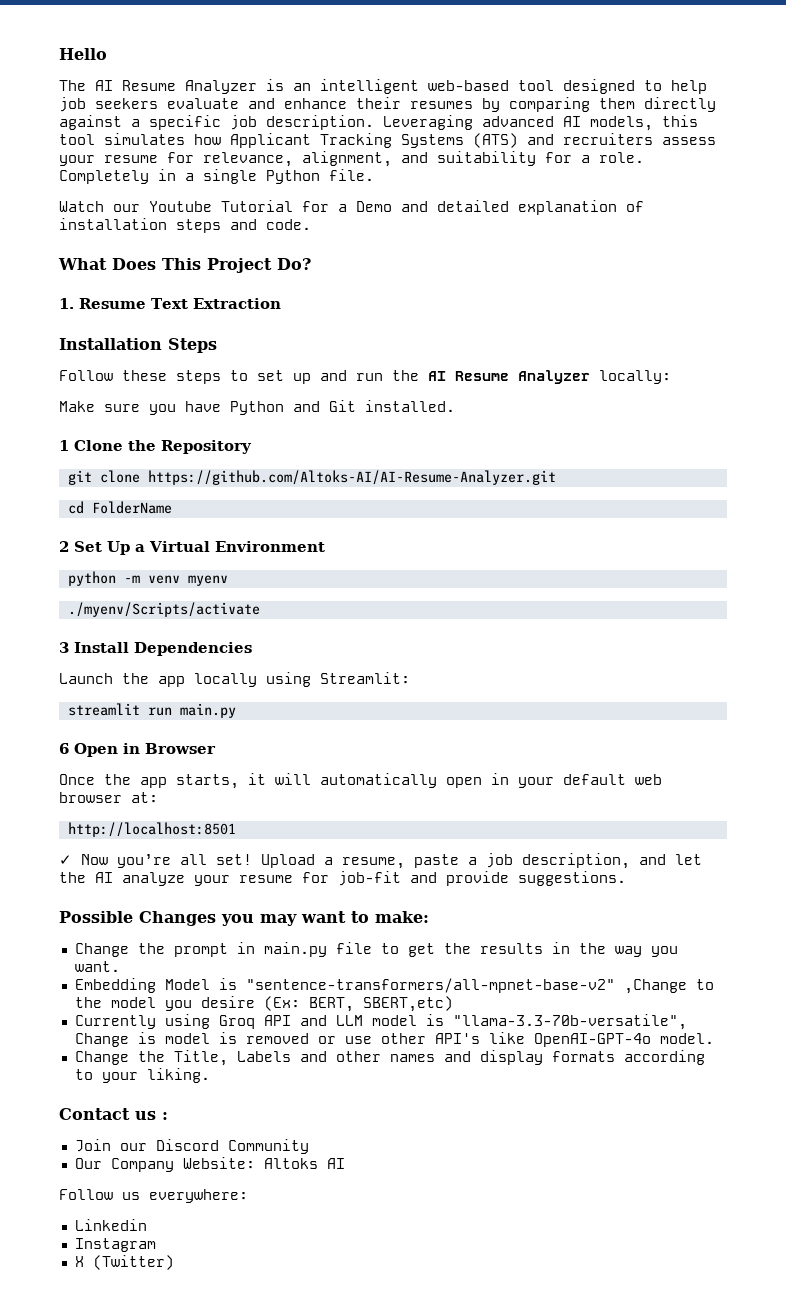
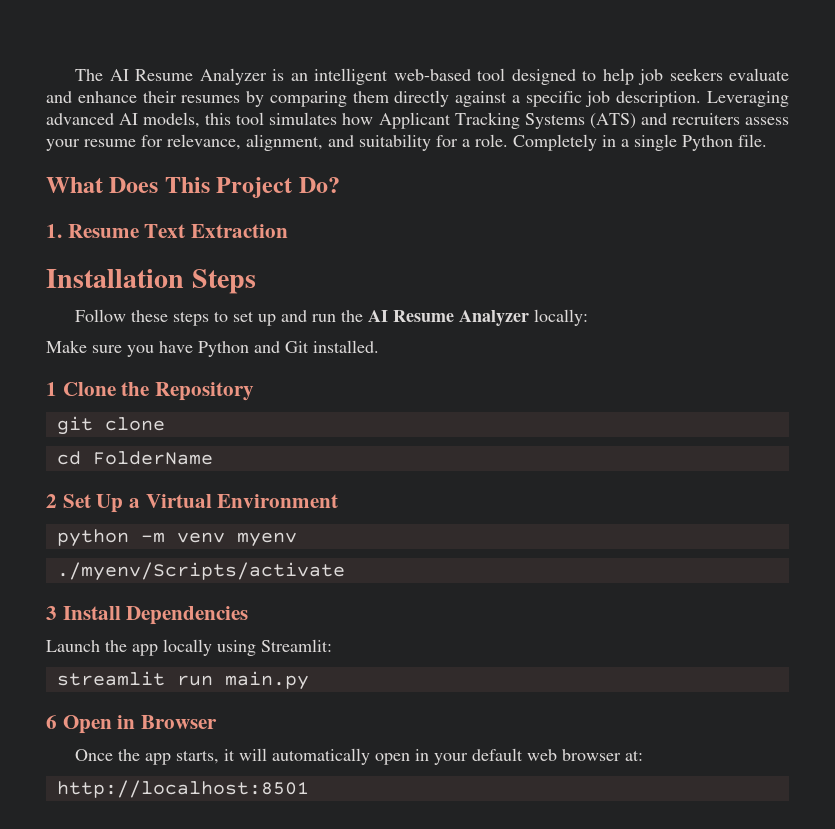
[59,48,107,60] Hello // -> (75, 75) none
[59,200,644,215] [59,218,311,233] // Watch our Youtube Tutorial for a Demo and detailed explanation of installation steps and code. -> (767, 140) none
[147,470,556,485] https://github.com/Altoks-AI/AI-Resume-Analyzer.git -> (165, 424) none
[59,853,702,869] [59,871,626,886] [59,911,429,926] [74,942,678,957] [74,961,120,972] [74,978,714,994] [74,996,453,1012] [74,1014,687,1030] [74,1032,714,1047] [74,1050,705,1066] [74,1068,210,1083] [59,1108,168,1120] [74,1139,309,1154] [74,1157,345,1172] [59,1189,248,1203] [74,1219,147,1231] [74,1238,156,1252] [74,1255,174,1270] // ✓ Now you’re all set! Upload a resume, paste a job description, and let the AI analyze your resume for job-fit and provide suggestions. // Possible Changes you may want to make: // Change the prompt in main.py file to get the results in the way you want. // Embedding Model is "sentence-transformers/all-mpnet-base-v2" ,Change to the model you desire (Ex: BERT, SBERT,etc) // Currently using Groq API and LLM model is "llama-3.3-70b-versatile", Change is model is removed or use other API's like OpenAI-GPT-4o model. // Change the Title, Labels and other names and display formats according to your liking. // Contact us : // Join our Discord Community // Our Company Website: Altoks AI // Follow us everywhere: // Linkedin // Instagram // X (Twitter) -> (309, 789) none

